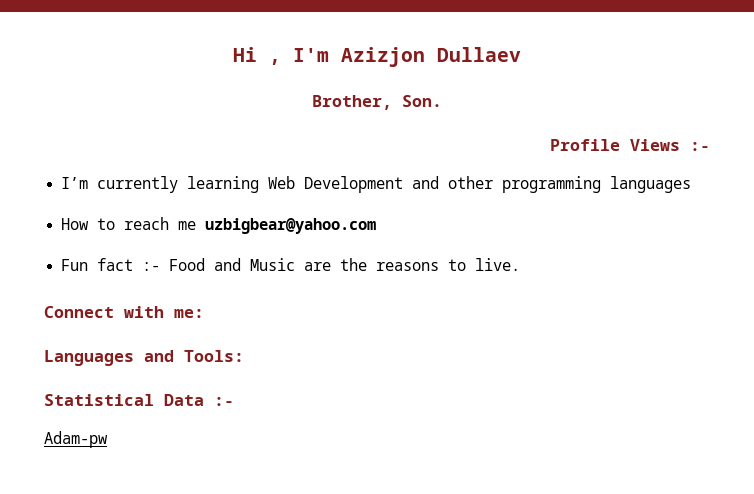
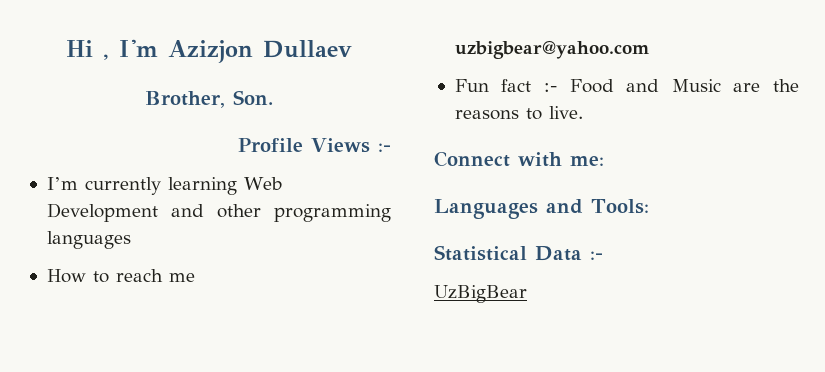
[44,431,108,448] Adam-pw -> [434,285,527,303] UzBigBear

